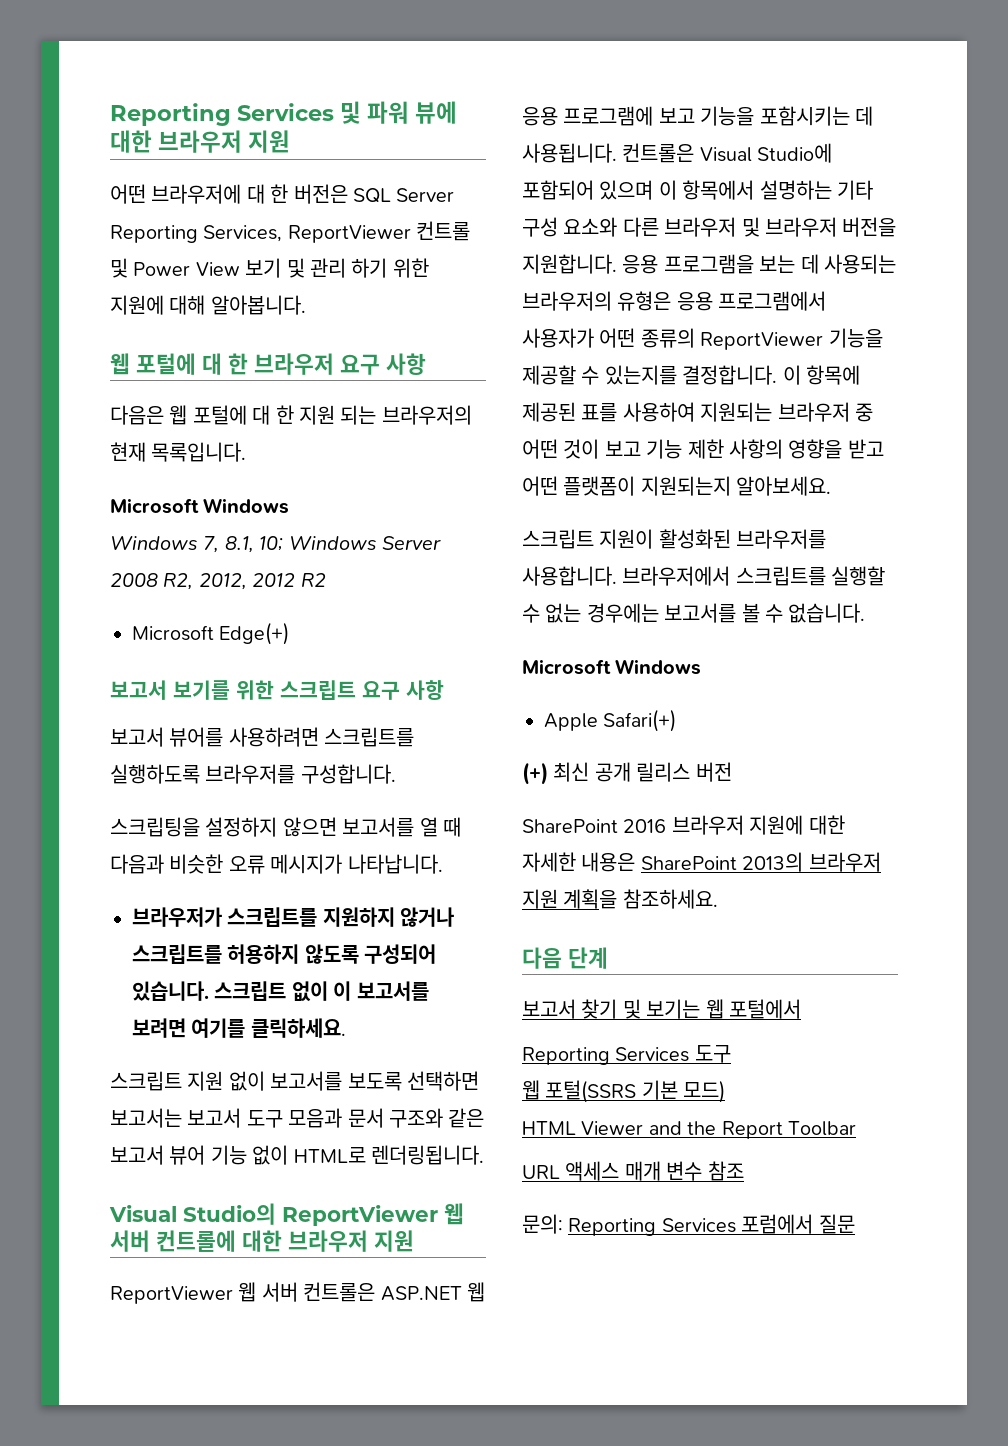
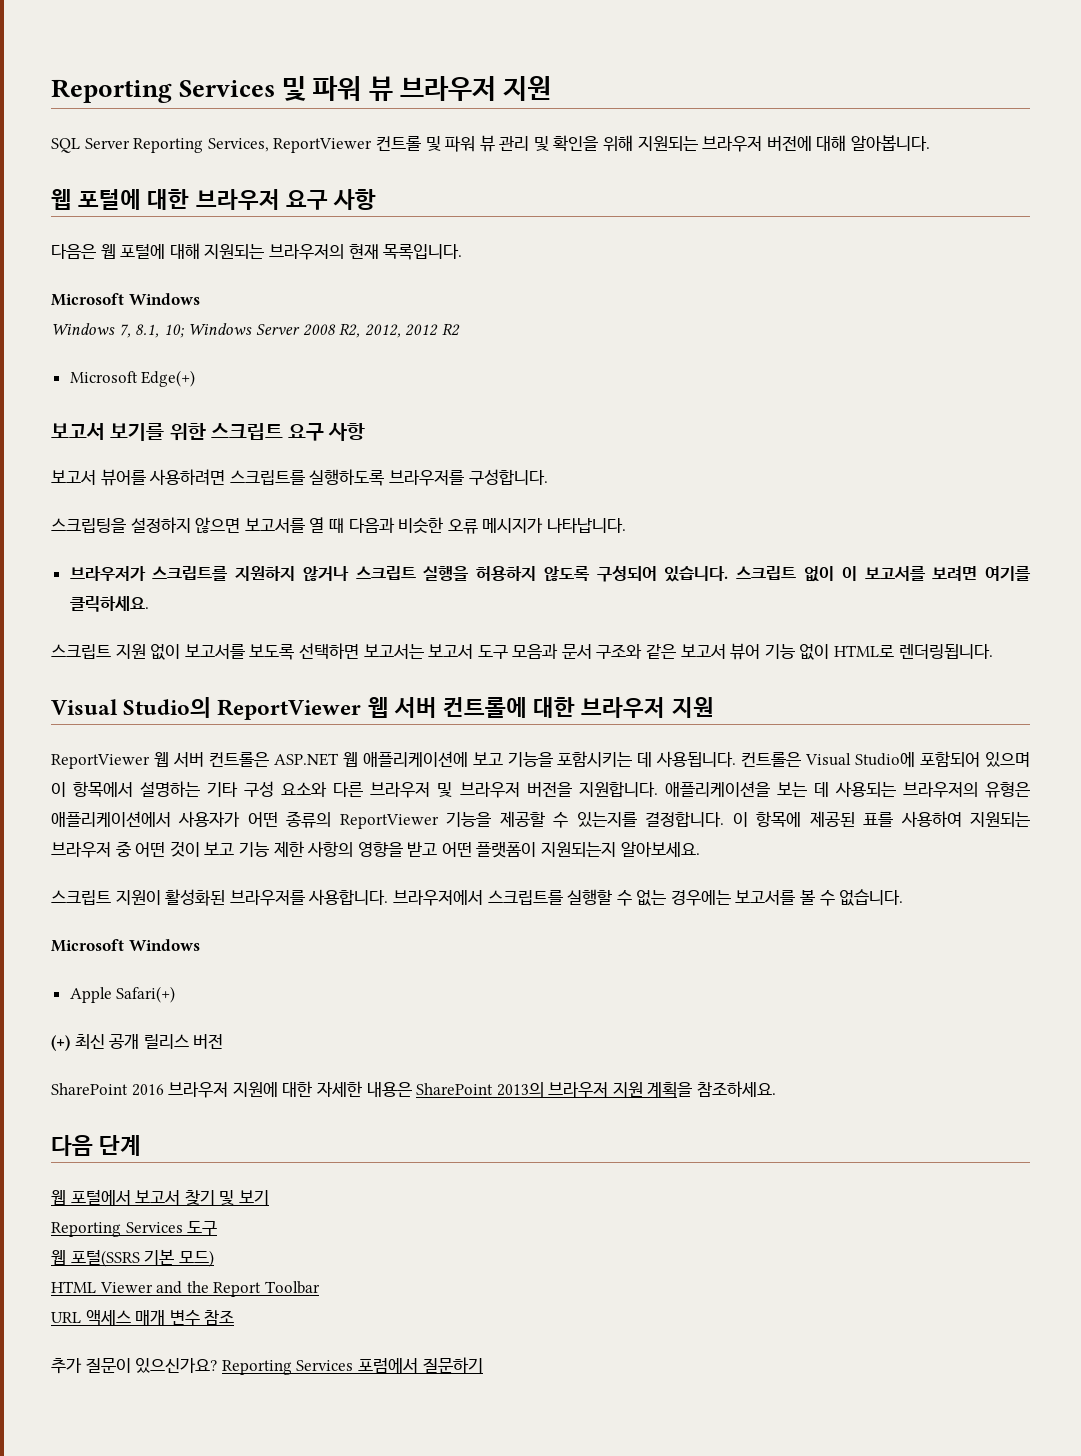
[415,101,458,124] [110,130,291,153] [110,184,348,204] 뷰에 대한 브라우저 지원 // 어떤 브라우저에 대 한 버전은 -> [368,76,551,101] 뷰 브라우저 지원 //
[133,258,429,278] [110,295,164,315] Power View 보기 및 관리 하기 위한 지원에 -> [445,135,812,152] 파워 뷰 관리 및 확인을 위해 지원되는 브라우저 버전에
[202,353,248,375] 대 한 -> [147,189,190,210] 대한
[252,405,377,425] 대 한 지원 되는 -> [169,243,265,259] 대해 지원되는
[132,944,222,964] 스크립트를 -> [355,566,470,581] 스크립트 실행을
[522,106,654,126] 응용 프로그램에 -> [362,751,468,767] 애플리케이션에
[622,254,754,274] 응용 프로그램을 -> [664,781,770,797] 애플리케이션을
[676,291,827,311] 응용 프로그램에서 -> [51,811,171,827] 애플리케이션에서
(608, 958) none -> [51,1189,131,1205] 웹 포털에서
[646,999,801,1019] 보기는 웹 포털에서 -> [238,1190,269,1205] 보기
[522,1214,563,1234] 문의: -> [51,1358,218,1374] 추가 질문이 있으신가요?
[818,1214,855,1234] 질문 -> [422,1357,483,1373] 질문하기

